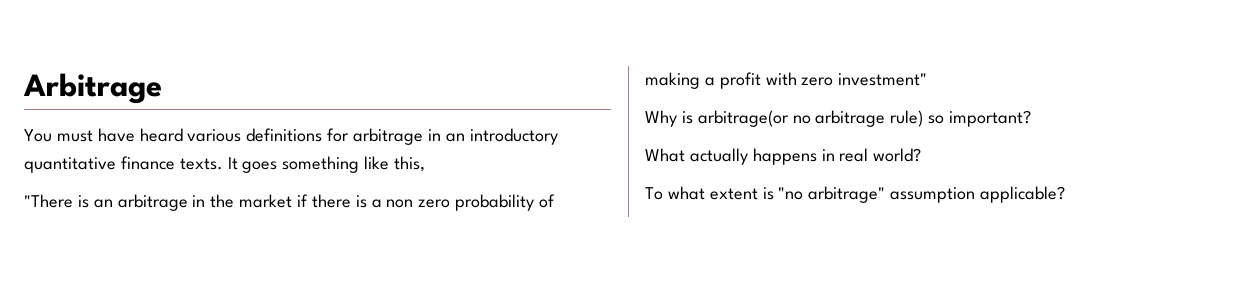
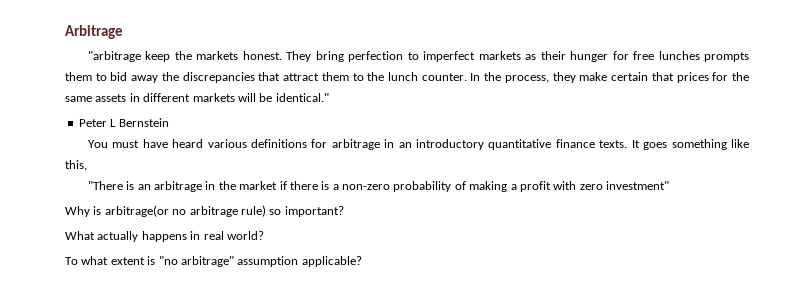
(162, 88) none -> [87,51,749,62] [65,72,750,83] [65,93,329,102] [78,118,169,127] // "arbitrage keep the markets honest. They bring perfection to imperfect markets as their hunger for free lunches prompts them to bid away the discrepancies that attract them to the lunch counter. In the process, they make certain that prices for the same assets in different markets will be identical." // Peter L Bernstein
[386,199,451,208] non zero -> [342,184,391,190] non-zero

